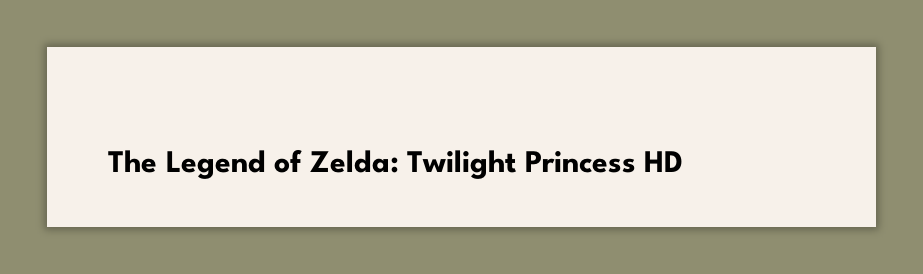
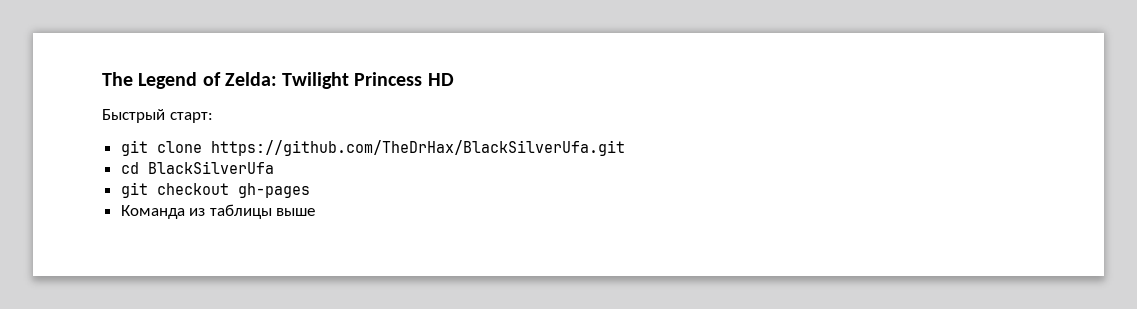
(684, 161) none -> [102,109,213,123] [120,140,625,156] [120,161,274,174] [120,182,310,198] [120,204,316,219] // Быстрый старт: // git clone https://github.com/TheDrHax/BlackSilverUfa.git // cd BlackSilverUfa // git checkout gh-pages // Команда из таблицы выше

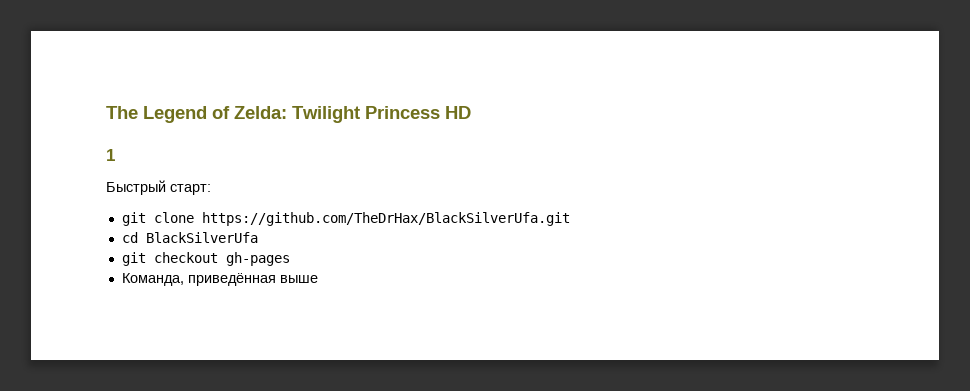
(454, 79) none -> [106,149,115,161] // 1
[120,204,272,219] Команда из таблицы -> [121,273,276,286] Команда, приведённая

